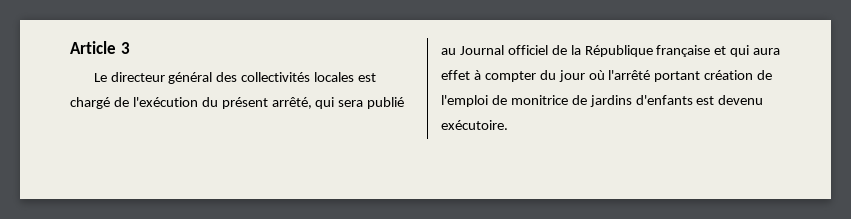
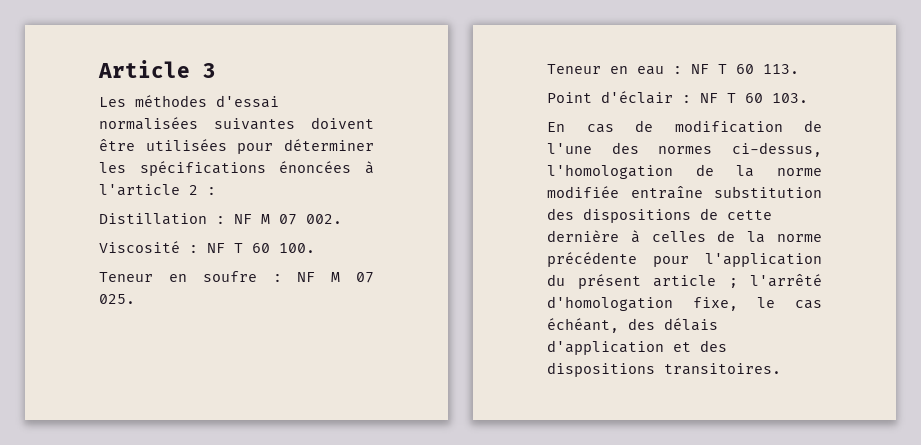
[93,72,377,84] [70,97,405,109] [441,45,781,57] [441,70,773,82] [441,95,764,107] [441,120,508,130] Le directeur général des collectivités locales est chargé de l'exécution du présent arrêté, qui sera publié au Journal officiel de la République française et qui aura effet à compter du jour où l'arrêté portant création de l'emploi de monitrice de jardins d'enfants est devenu exécutoire. -> [99,95,279,108] [99,117,374,130] [99,139,374,154] [99,161,374,176] [99,184,216,196] [99,213,342,225] [99,241,315,253] [99,271,374,283] [99,294,135,304] [547,64,799,75] [547,91,808,104] [547,120,822,133] [547,142,822,157] [547,164,822,179] [547,186,822,199] [547,208,772,223] [547,230,822,243] [547,252,822,267] [547,274,822,289] [547,296,822,311] [547,318,718,333] [547,340,727,355] [547,362,781,377] Les méthodes d'essai normalisées suivantes doivent être utilisées pour déterminer les spécifications énoncées à l'article 2 : // Distillation : NF M 07 002. // Viscosité : NF T 60 100. // Teneur en soufre : NF M 07 025. // Teneur en eau : NF T 60 113. // Point d'éclair : NF T 60 103. // En cas de modification de l'une des normes ci-dessus, l'homologation de la norme modifiée entraîne substitution des dispositions de cette dernière à celles de la norme précédente pour l'application du présent article ; l'arrêté d'homologation fixe, le cas échéant, des délais d'application et des dispositions transitoires.

